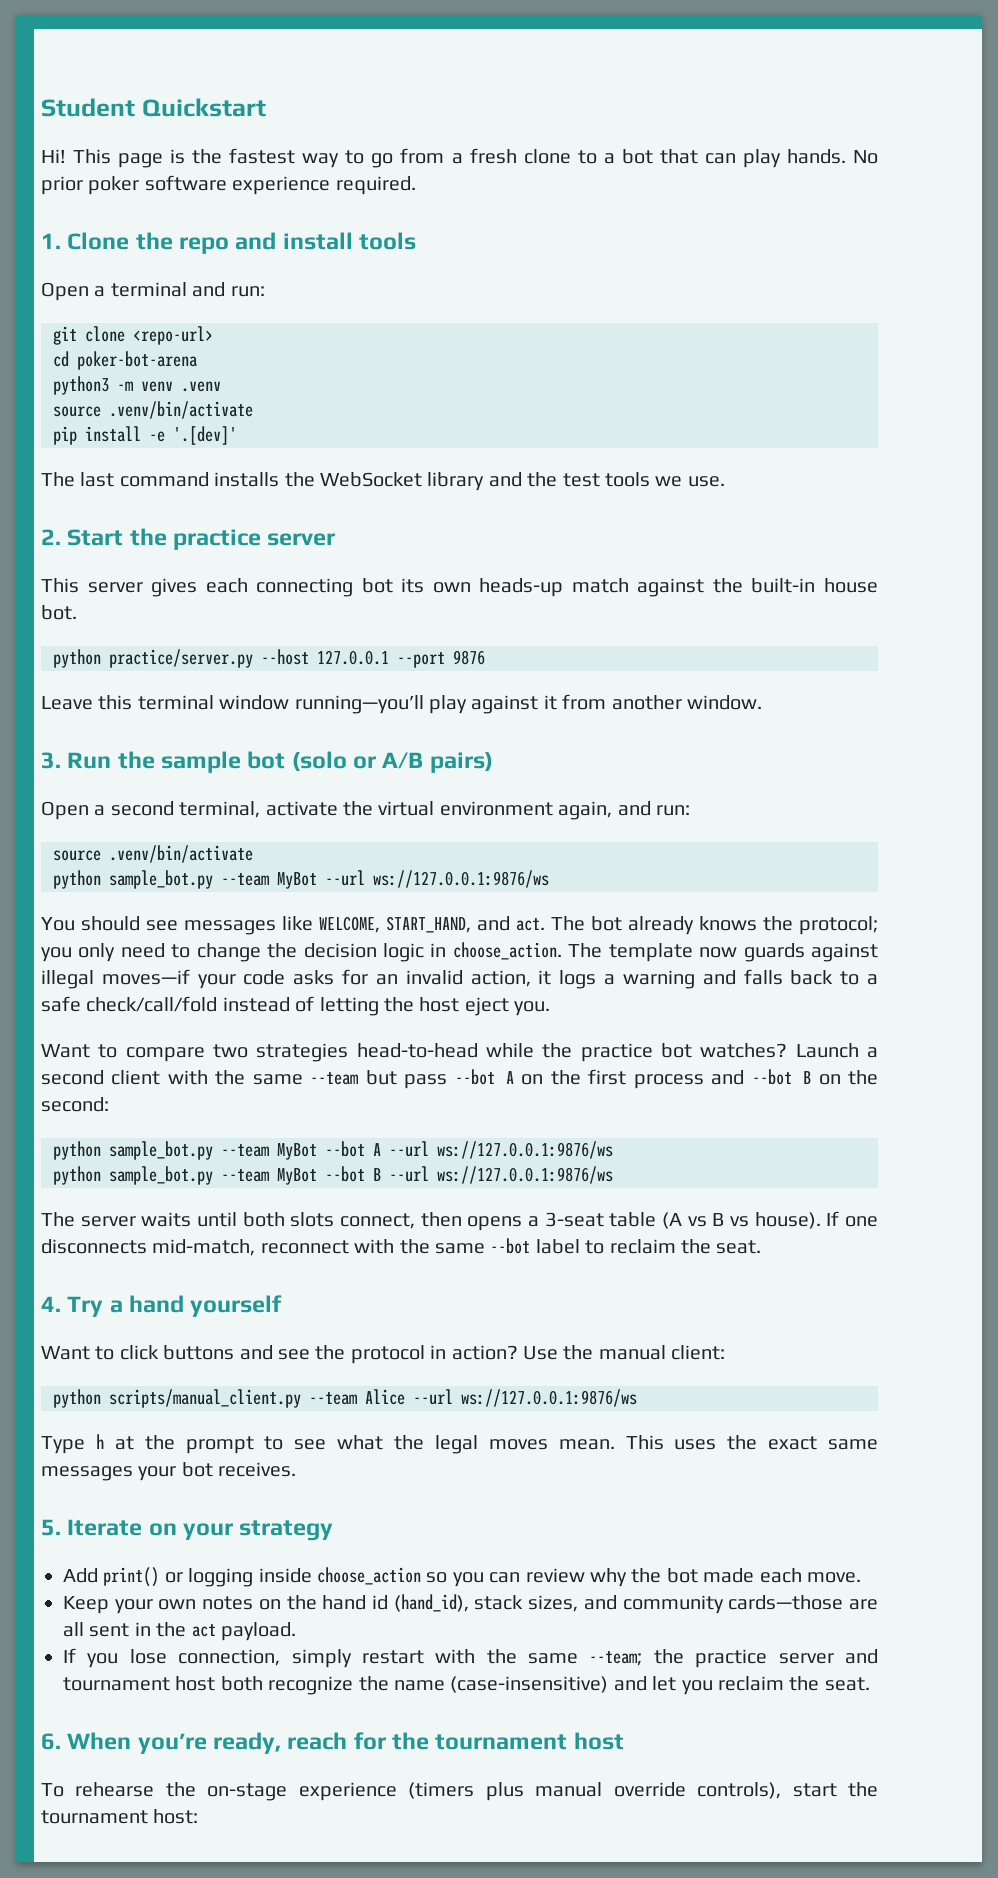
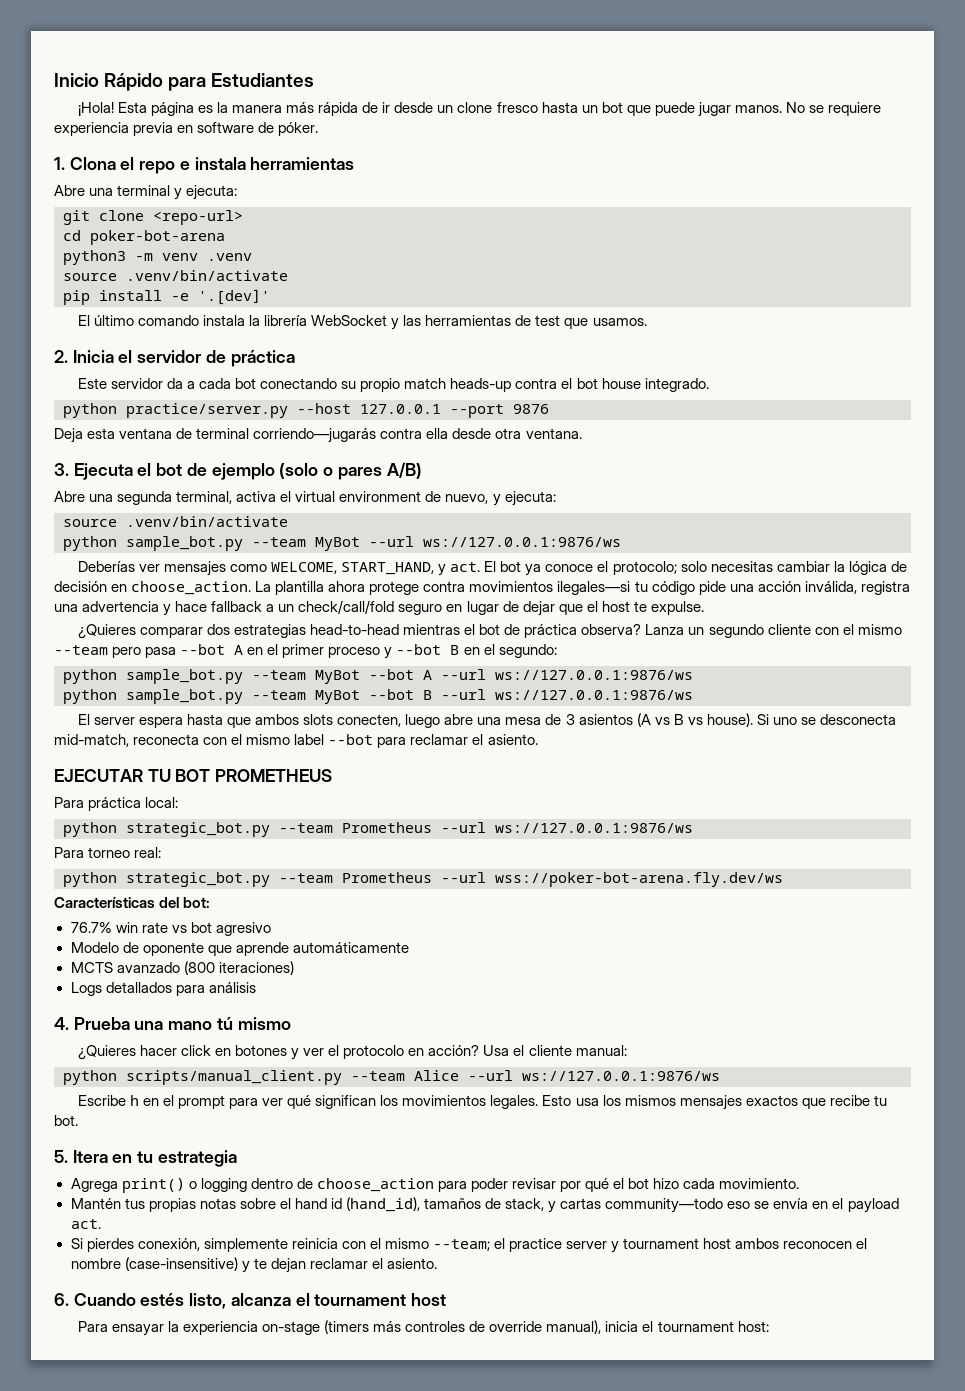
[41,98,266,117] [41,148,878,168] [41,175,416,195] [41,232,417,254] [41,282,265,301] Student Quickstart // Hi! This page is the fastest way to go from a fresh clone to a bot that can play hands. No prior poker software experience required. // 1. Clone the repo and install tools // Open a terminal and run: -> [54,73,315,91] [77,102,882,117] [54,122,319,136] [54,157,355,174] [54,185,238,200] Inicio Rápido para Estudiantes // ¡Hola! Esta página es la manera más rápida de ir desde un clone fresco hasta un bot que puede jugar manos. No se requiere experiencia previa en software de póker. // 1. Clona el repo e instala herramientas // Abre una terminal y ejecuta:
[41,472,725,491] [41,528,336,550] [41,578,879,597] [41,605,77,620] The last command installs the WebSocket library and the test tools we use. // 2. Start the practice server // This server gives each connecting bot its own heads-up match against the built-in house bot. -> [77,315,647,330] [54,350,295,367] [77,378,709,392] El último comando instala la librería WebSocket y las herramientas de test que usamos. // 2. Inicia el servidor de práctica // Este servidor da a cada bot conectando su propio match heads-up contra el bot house integrado.
[41,694,762,714] [41,751,493,773] [41,801,690,820] Leave this terminal window running—you’ll play against it from another window. // 3. Run the sample bot (solo or A/B pairs) // Open a second terminal, activate the virtual environment again, and run: -> [54,428,582,443] [54,462,422,480] [54,491,556,506] Deja esta ventana de terminal corriendo—jugarás contra ella desde otra ventana. // 3. Ejecuta el bot de ejemplo (solo o pares A/B) // Abre una segunda terminal, activa el virtual environment de nuevo, y ejecuta:
[41,916,878,935] [41,942,879,962] [41,969,879,989] [41,996,551,1016] [41,1043,879,1062] [41,1069,878,1089] [41,1097,109,1112] You should see messages like WELCOME, START_HAND, and act. The bot already knows the protocol; you only need to change the decision logic in choose_action. The template now guards against illegal moves—if your code asks for an invalid action, it logs a warning and falls back to a safe check/call/fold instead of letting the host eject you. // Want to compare two strategies head-to-head while the practice bot watches? Launch a second client with the same --team but pass --bot A on the first process and --bot B on the second: -> [77,561,907,576] [54,581,910,595] [54,600,704,616] [77,624,902,639] [54,644,557,659] Deberías ver mensajes como WELCOME, START_HAND, y act. El bot ya conoce el protocolo; solo necesitas cambiar la lógica de decisión en choose_action. La plantilla ahora protege contra movimientos ilegales—si tu código pide una acción inválida, registra una advertencia y hace fallback a un check/call/fold seguro en lugar de dejar que el host te expulse. // ¿Quieres comparar dos estrategias head-to-head mientras el bot de práctica observa? Lanza un segundo cliente con el mismo --team pero pasa --bot A en el primer proceso y --bot B en el segundo:
[41,1212,657,1231] The server waits until both slots connect, then opens a 3-seat table -> [77,714,633,728] El server espera hasta que ambos slots conecten, luego abre una mesa de 3 asientos
[826,1211,878,1227] [41,1238,762,1256] [41,1295,283,1317] [41,1345,726,1364] If one disconnects mid-match, reconnect with the same --bot label to reclaim the seat. // 4. Try a hand yourself // Want to click buttons and see the protocol in action? Use the manual client: -> [756,714,897,725] [54,734,538,748] [54,769,333,782] [54,797,179,811] [63,822,693,837] [54,847,162,858] [63,872,783,887] [54,897,211,908] [70,922,271,936] [70,942,409,956] [70,961,294,975] [70,982,256,996] [54,1017,291,1030] [77,1045,627,1060] Si uno se desconecta mid-match, reconecta con el mismo label --bot para reclamar el asiento. // EJECUTAR TU BOT PROMETHEUS // Para práctica local: // python strategic_bot.py --team Prometheus --url ws://127.0.0.1:9876/ws // Para torneo real: // python strategic_bot.py --team Prometheus --url wss://poker-bot-arena.fly.dev/ws // Características del bot: // 76.7% win rate vs bot agresivo // Modelo de oponente que aprende automáticamente // MCTS avanzado (800 iteraciones) // Logs detallados para análisis // 4. Prueba una mano tú mismo // ¿Quieres hacer click en botones y ver el protocolo en acción? Usa el cliente manual:
[41,1434,878,1454] [41,1462,297,1481] [41,1519,334,1541] [63,1567,861,1587] [63,1594,878,1614] [63,1622,296,1641] [63,1648,878,1668] [63,1676,870,1695] [41,1732,624,1754] [41,1782,878,1801] Type h at the prompt to see what the legal moves mean. This uses the exact same messages your bot receives. // 5. Iterate on your strategy // Add print() or logging inside choose_action so you can review why the bot made each move. // Keep your own notes on the hand id (hand_id), stack sizes, and community cards—those are all sent in the act payload. // If you lose connection, simply restart with the same --team; the practice server and tournament host both recognize the name (case-insensitive) and let you reclaim the seat. // 6. When you’re ready, reach for the tournament host // To rehearse the on-stage experience (timers plus manual override controls), start the -> [77,1095,887,1110] [54,1115,78,1126] [54,1150,237,1167] [70,1178,800,1193] [70,1197,899,1213] [70,1219,101,1229] [70,1238,868,1253] [70,1257,437,1273] [54,1293,447,1309] [77,1320,654,1336] Escribe h en el prompt para ver qué significan los movimientos legales. Esto usa los mismos mensajes exactos que recibe tu bot. // 5. Itera en tu estrategia // Agrega print() o logging dentro de choose_action para poder revisar por qué el bot hizo cada movimiento. // Mantén tus propias notas sobre el hand id (hand_id), tamaños de stack, y cartas community—todo eso se envía en el payload act. // Si pierdes conexión, simplemente reinicia con el mismo --team; el practice server y tournament host ambos reconocen el nombre (case-insensitive) y te dejan reclamar el asiento. // 6. Cuando estés listo, alcanza el tournament host // Para ensayar la experiencia on-stage (timers más controles de override manual), inicia el

